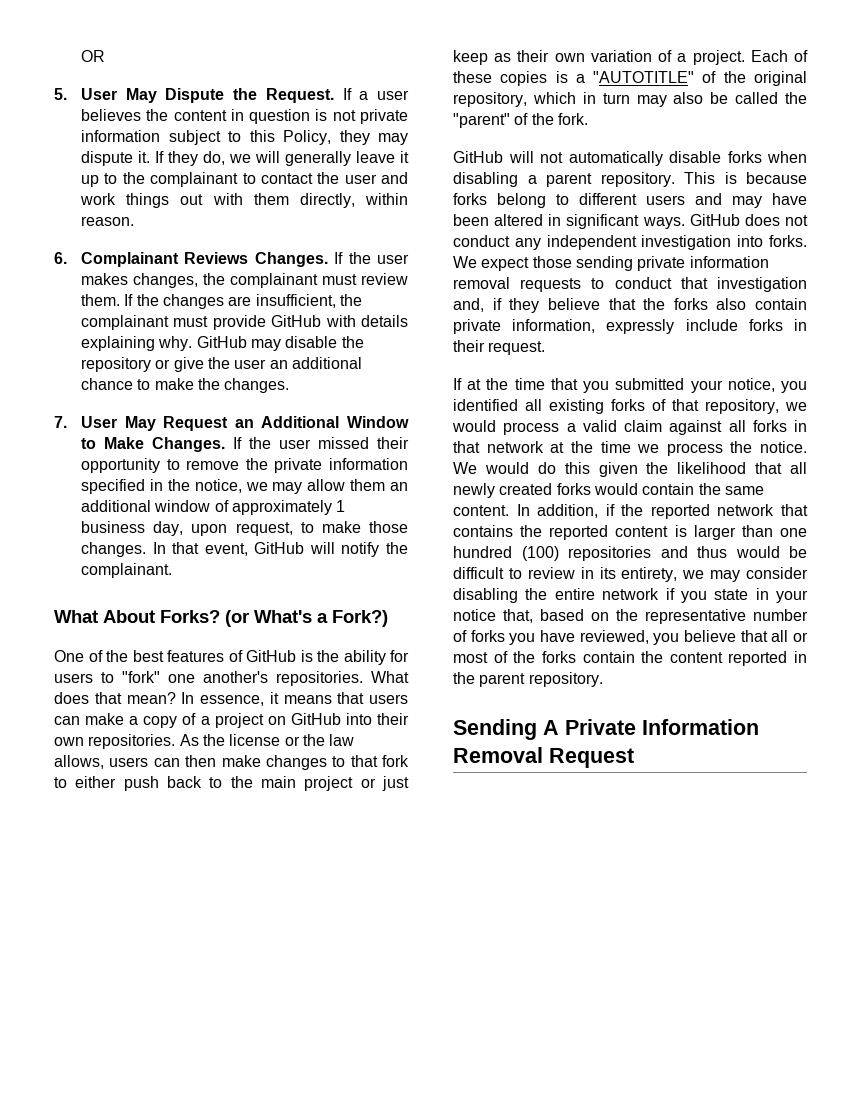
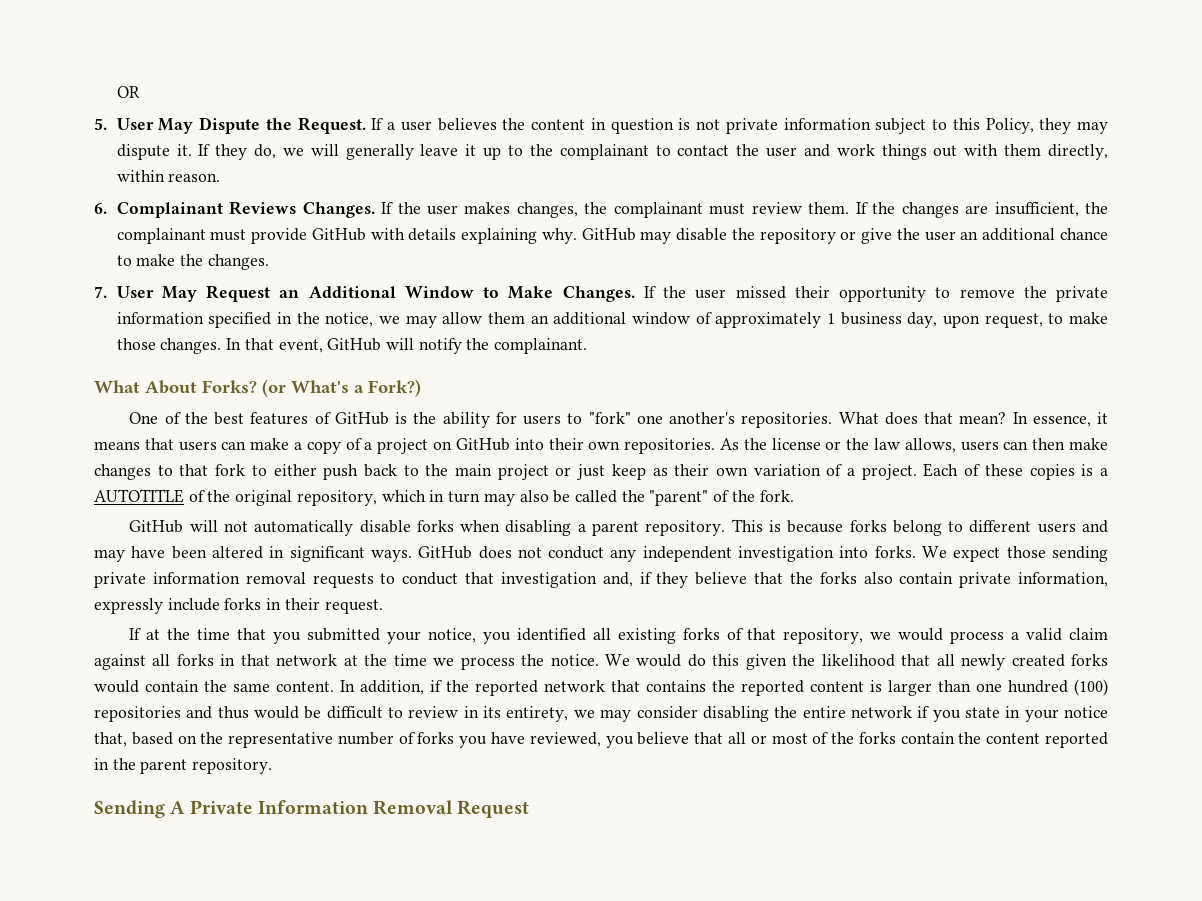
[593,71,695,83] "AUTOTITLE" -> [94,489,184,503] AUTOTITLE

